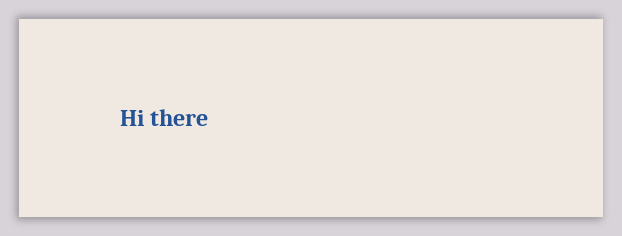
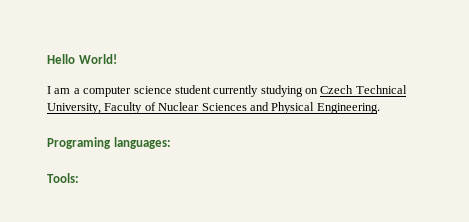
[120,109,209,126] Hi there -> [47,54,117,64] [47,85,407,97] [47,102,380,114] [47,137,171,149] [47,173,79,183] Hello World! // I am a computer science student currently studying on Czech Technical University, Faculty of Nuclear Sciences and Physical Engineering. // Programing languages: // Tools:

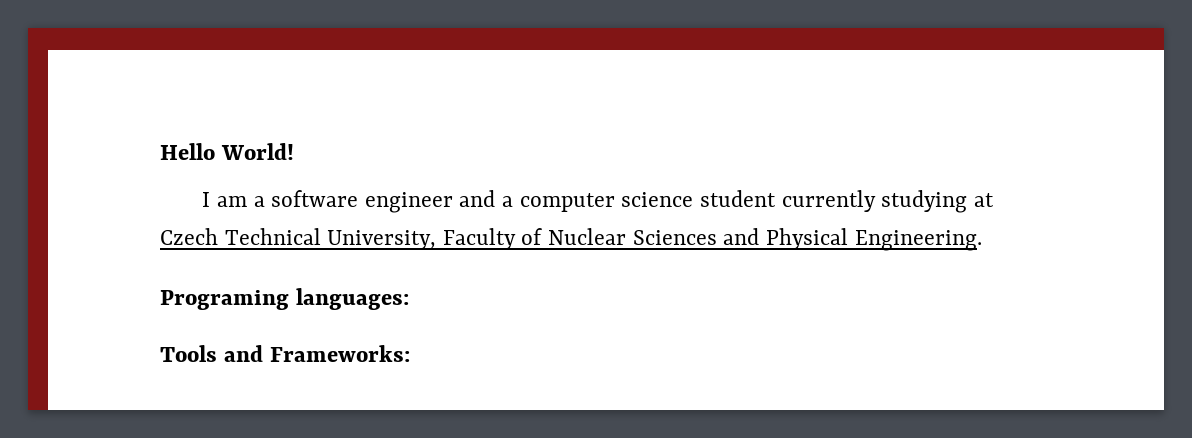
(80, 91) none -> [271,190,514,213] software engineer and a
[305,88,318,94] on -> [973,193,994,207] at
[47,173,79,183] Tools: -> [160,345,410,362] Tools and Frameworks:

